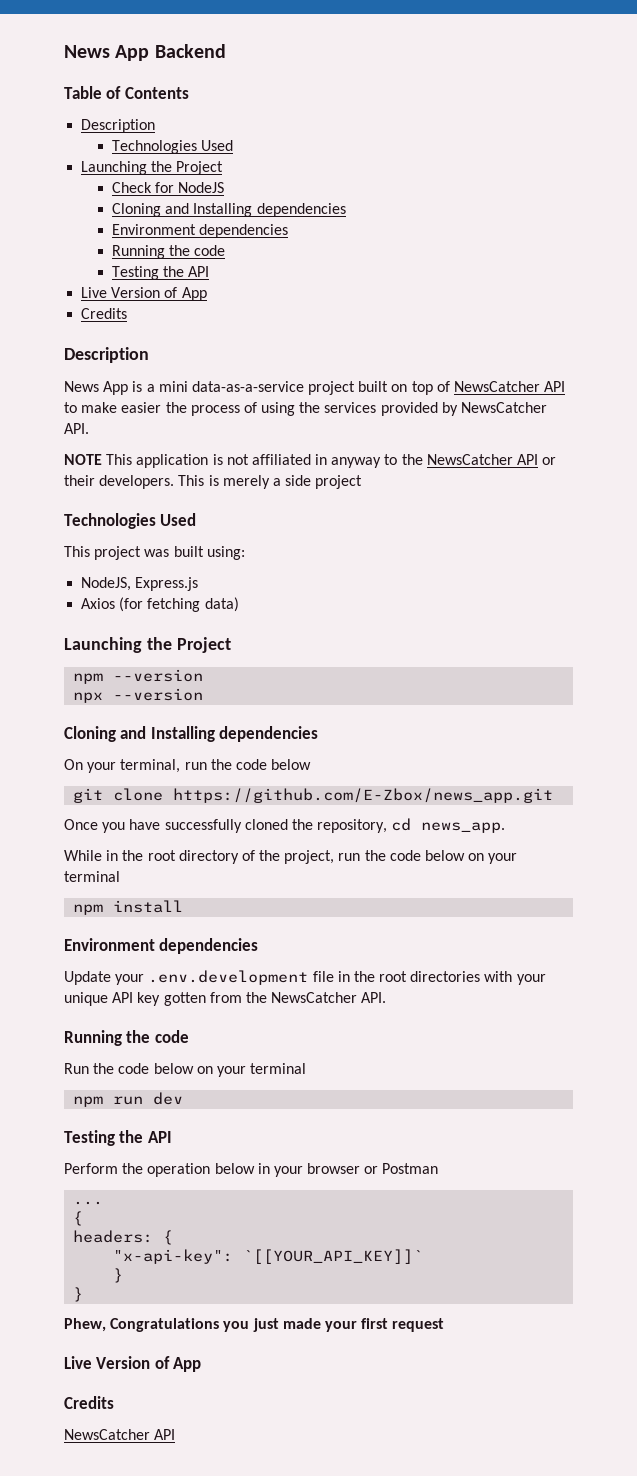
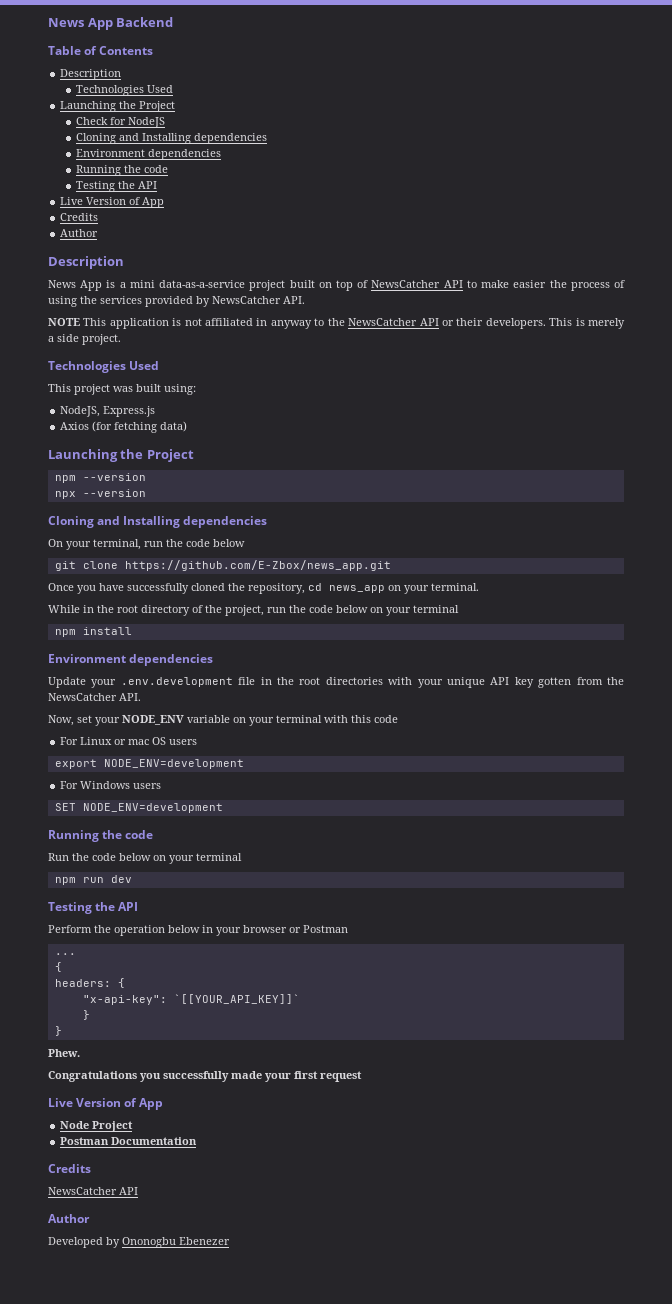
(128, 313) none -> [60,229,99,237] // Author
[315,475,363,489] project -> [82,334,121,345] project.
[421,822,506,833] news_app. -> [329,583,479,594] news_app on your terminal.
(387, 997) none -> [48,715,398,726] [60,737,198,745] [54,759,244,769] [60,781,162,789] [54,803,223,813] // Now, set your NODE_ENV variable on your terminal with this code // For Linux or mac OS users // export NODE_ENV=development // For Windows users // SET NODE_ENV=development
[64,1318,106,1332] Phew, -> [48,1049,80,1057] Phew. //
[252,1318,279,1332] just -> [163,1071,229,1082] successfully
(202, 1364) none -> [60,1121,134,1132] [60,1137,198,1145] // Node Project // Postman Documentation
(176, 1434) none -> [48,1214,90,1223] [48,1237,230,1248] // Author // Developed by Ononogbu Ebenezer

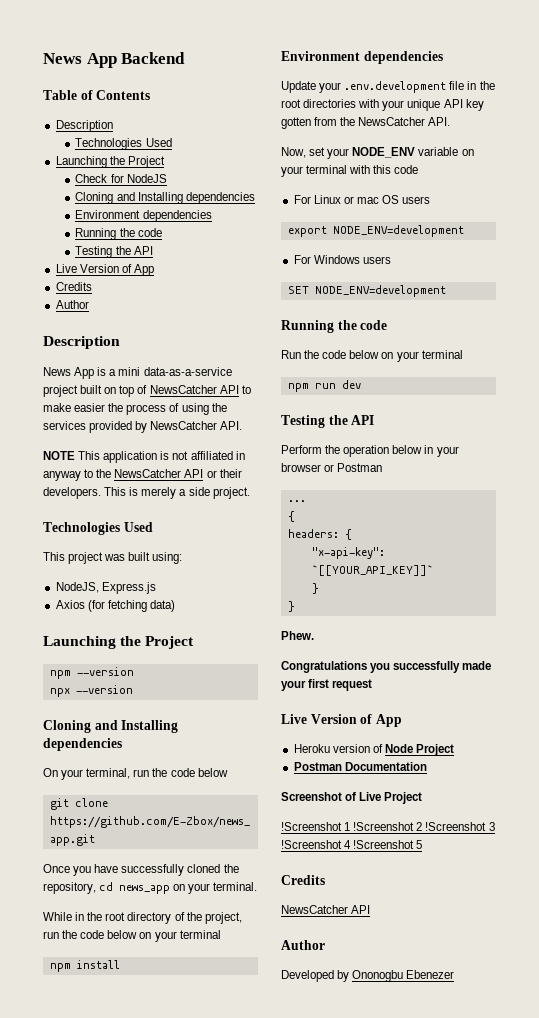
(164, 1104) none -> [293,744,383,753] Heroku version of
(198, 1141) none -> [281,792,423,804] [281,822,495,831] [281,840,423,849] // Screenshot of Live Project // !Screenshot 1 !Screenshot 2 !Screenshot 3 !Screenshot 4 !Screenshot 5

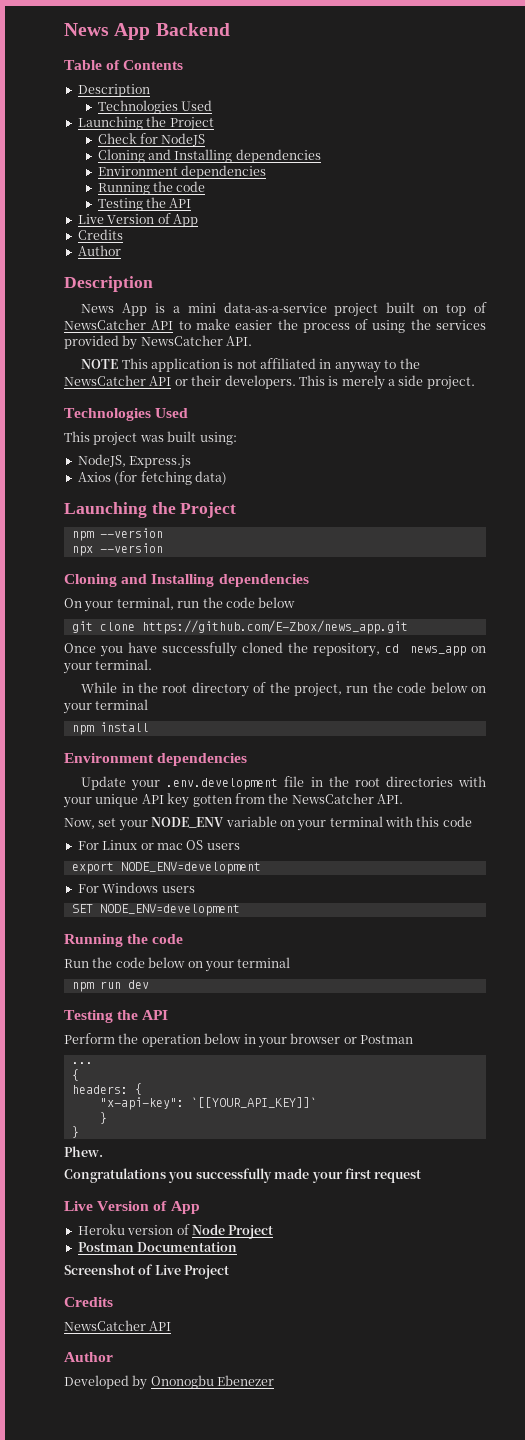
[281,822,495,831] [281,840,423,849] // !Screenshot 1 !Screenshot 2 !Screenshot 3 !Screenshot 4 !Screenshot 5 -> (230, 1272) none

